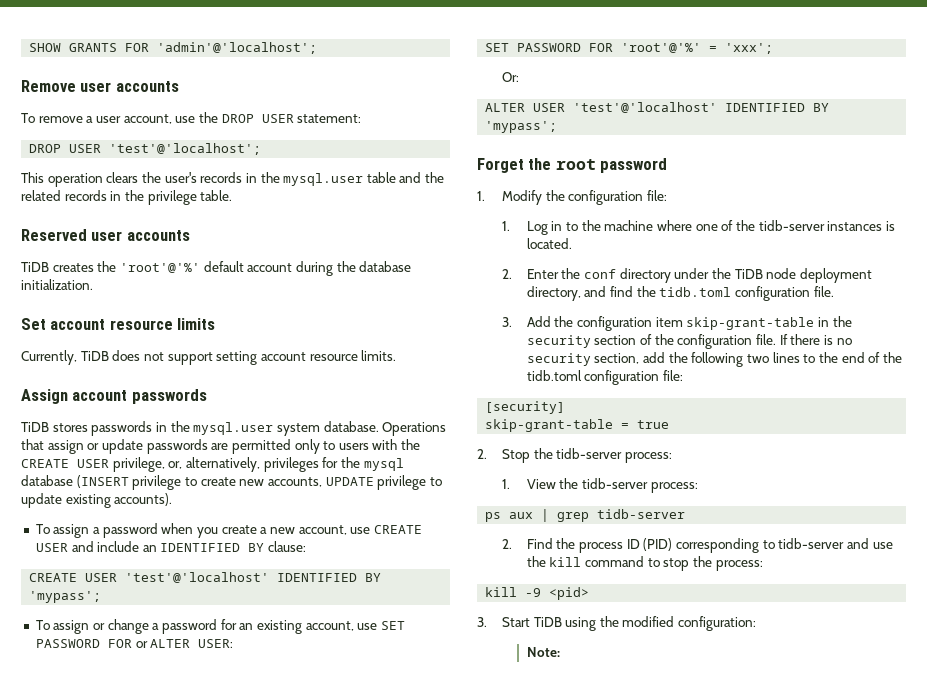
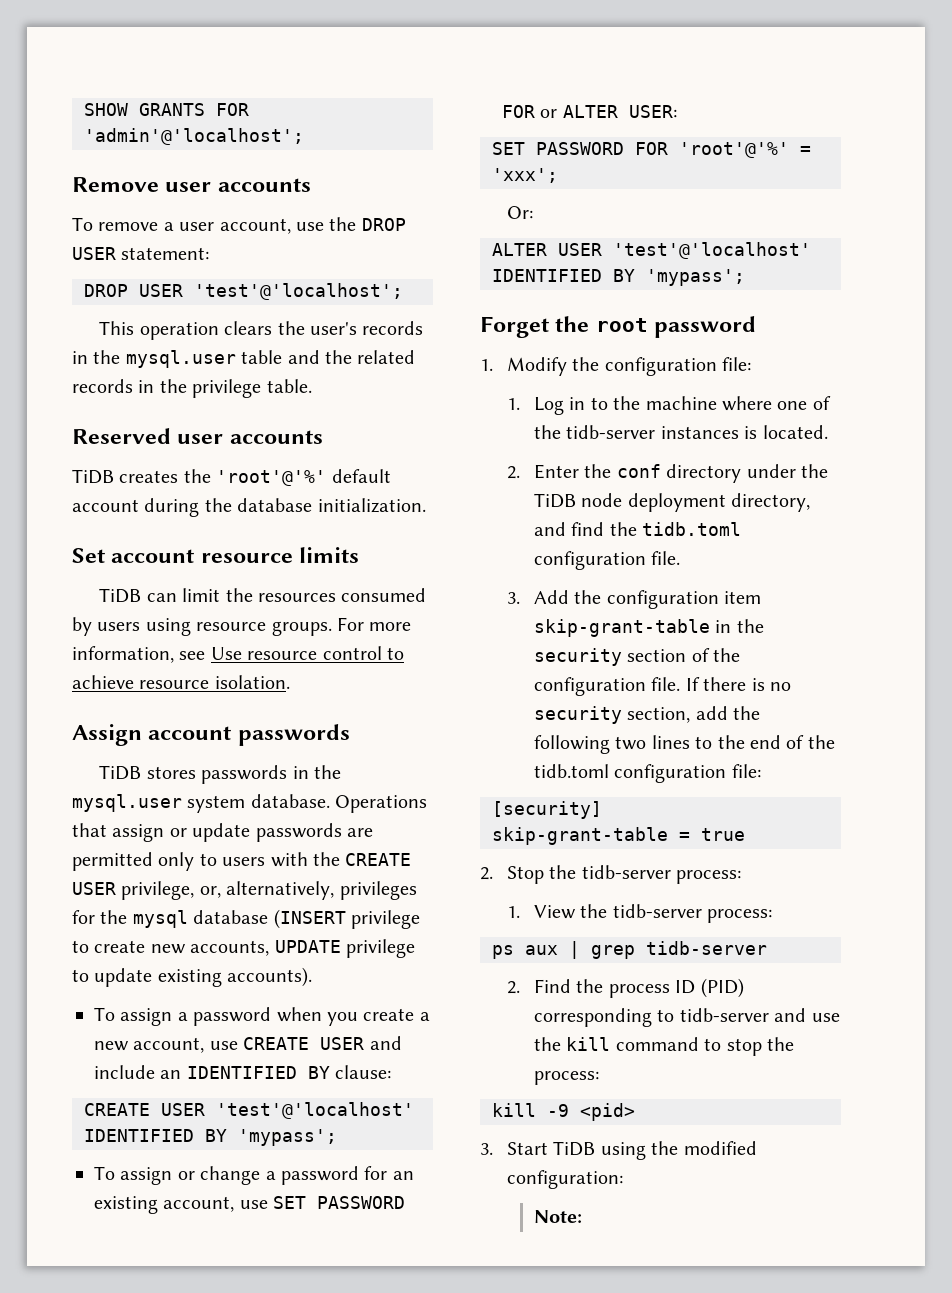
[21,350,397,365] Currently, TiDB does not support setting account resource limits. -> [99,588,427,603] [72,617,412,636] [72,646,404,663] [72,675,290,689] TiDB can limit the resources consumed by users using resource groups. For more information, see Use resource control to achieve resource isolation.

